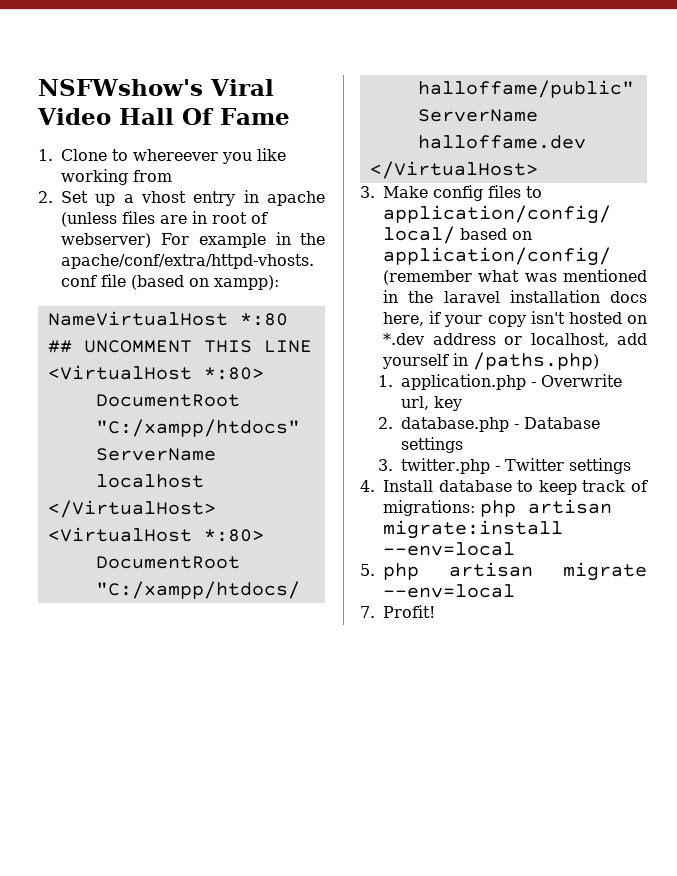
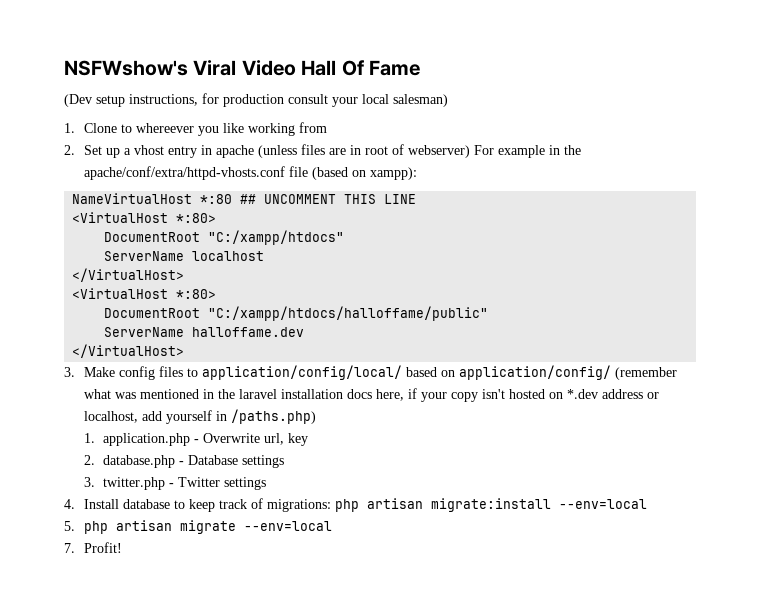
(290, 116) none -> [64,93,448,107] // (Dev setup instructions, for production consult your local salesman)

